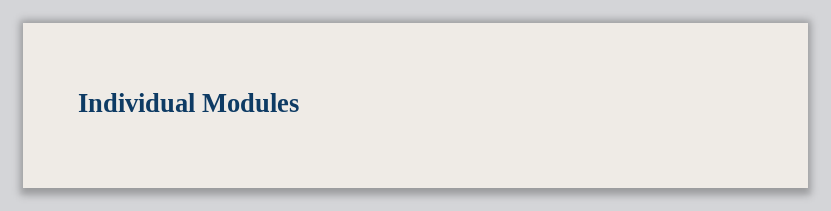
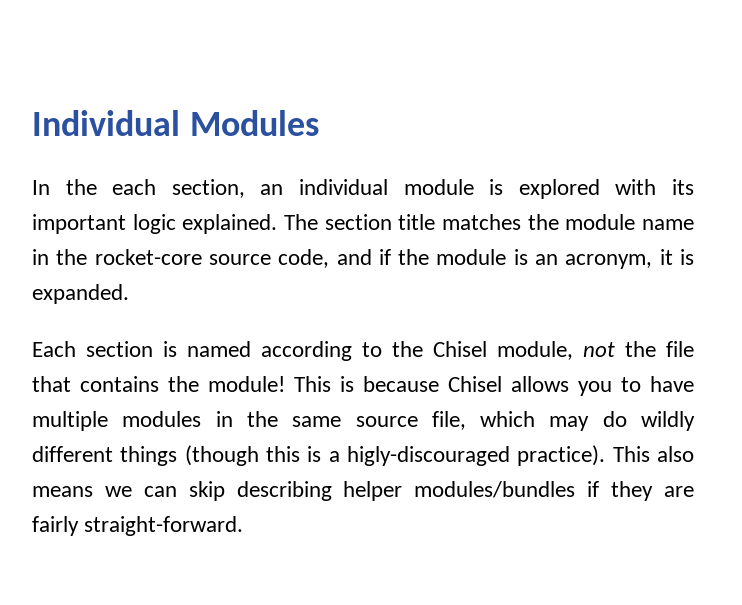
(300, 102) none -> [32,179,695,199] [32,214,694,234] [32,249,694,269] [32,284,129,304] [32,341,694,361] [32,376,694,396] [32,411,695,431] [32,445,694,466] [32,481,695,501] [32,516,244,536] // In the each section, an individual module is explored with its important logic explained. The section title matches the module name in the rocket-core source code, and if the module is an acronym, it is expanded. // Each section is named according to the Chisel module, not the file that contains the module! This is because Chisel allows you to have multiple modules in the same source file, which may do wildly different things (though this is a higly-discouraged practice). This also means we can skip describing helper modules/bundles if they are fairly straight-forward.

